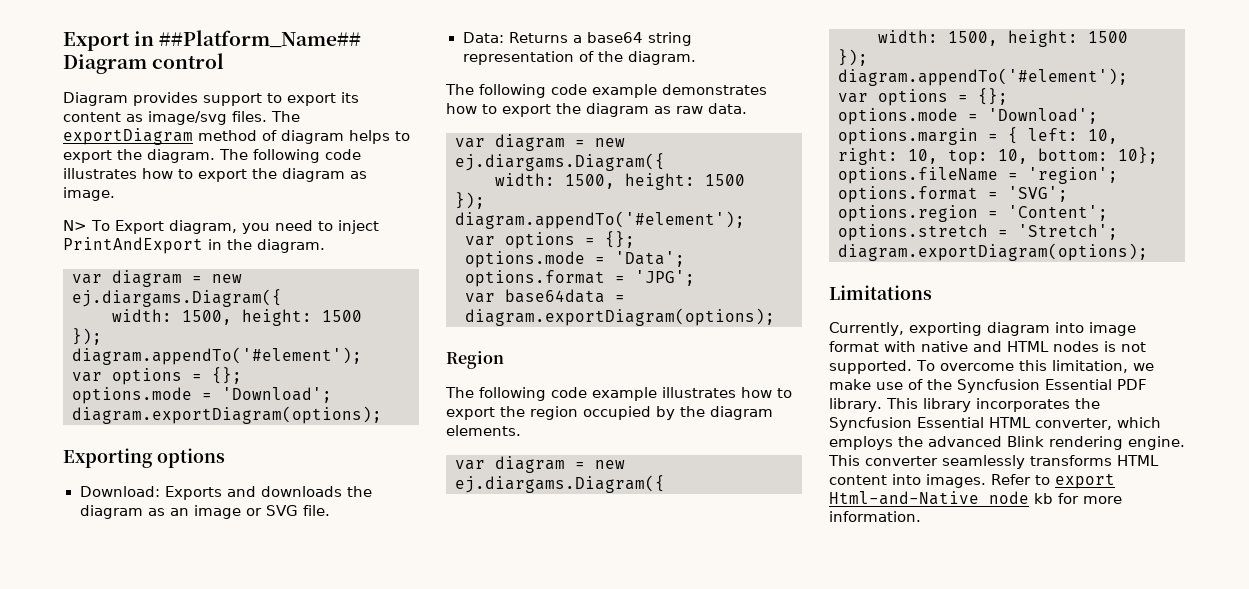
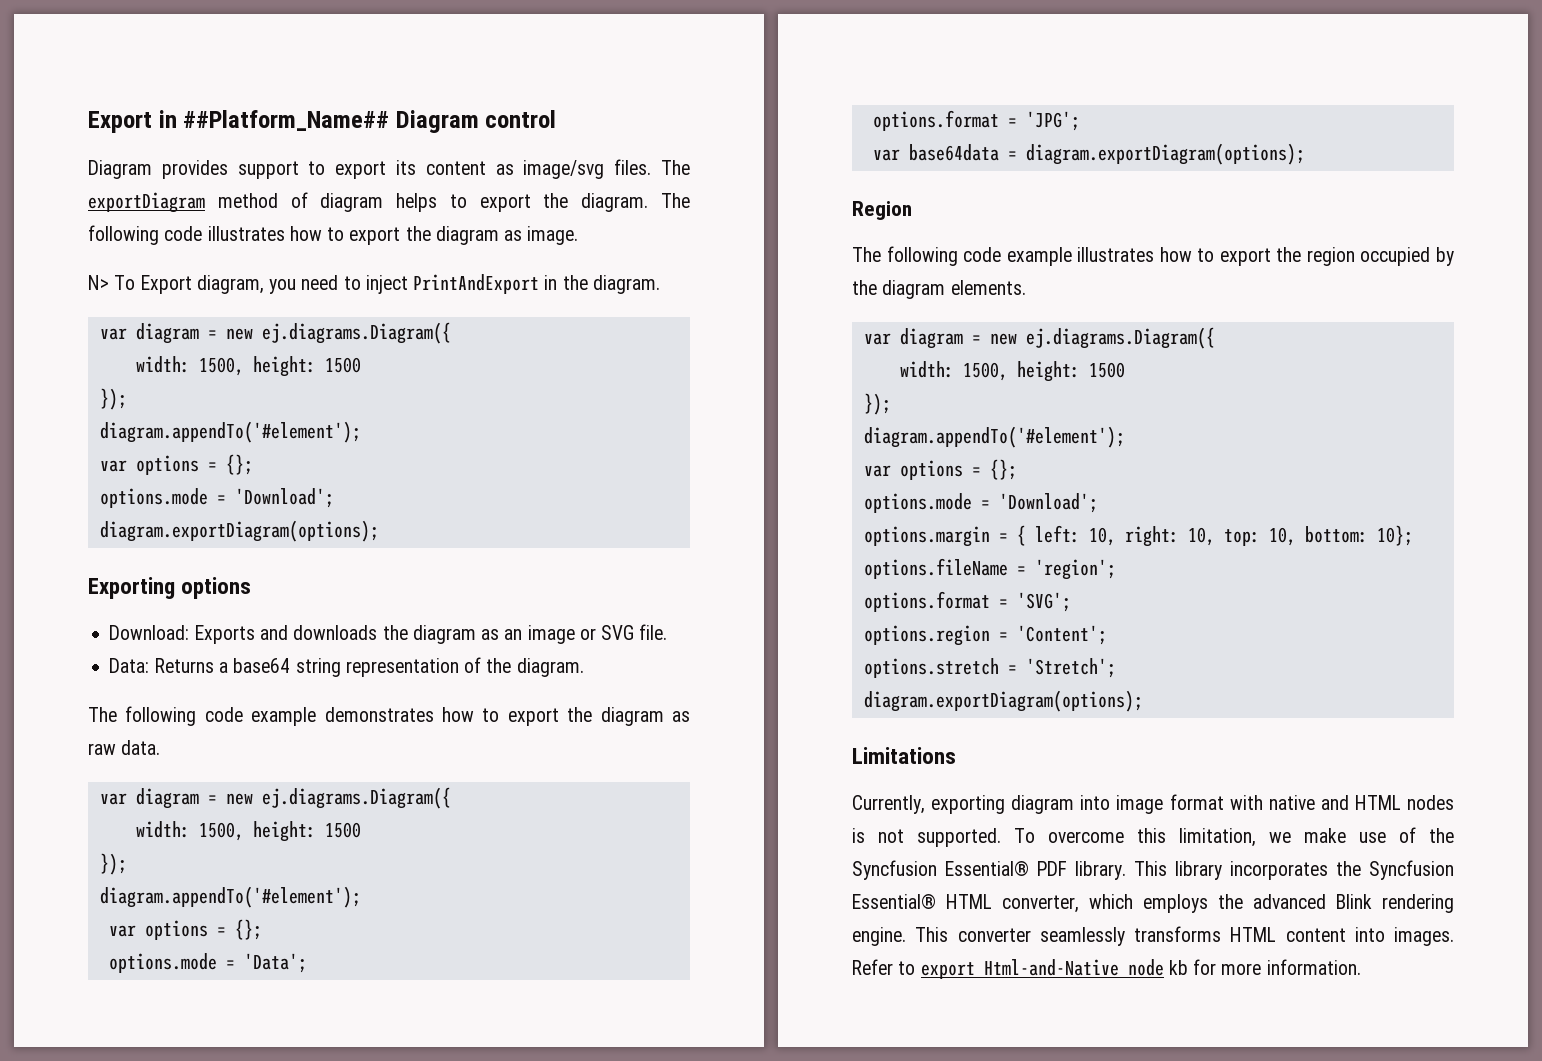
[72,289,282,307] ej.diargams.Diagram({ -> [261,322,451,344] ej.diagrams.Diagram({
[455,153,665,171] ej.diargams.Diagram({ -> [261,787,451,809] ej.diagrams.Diagram({
[455,475,665,493] ej.diargams.Diagram({ -> [1025,327,1215,349] ej.diagrams.Diagram({
[1045,379,1112,390] Essential -> [945,861,1029,876] Essential®
[917,417,984,428] Essential -> [852,894,936,909] Essential®

